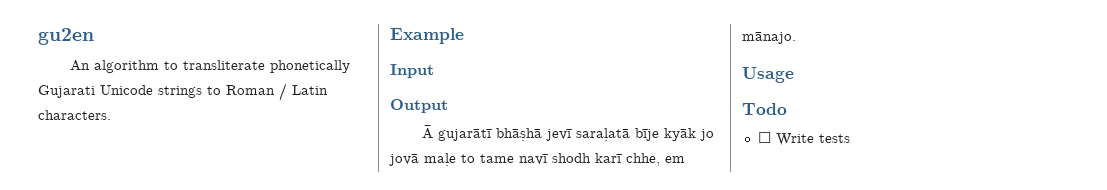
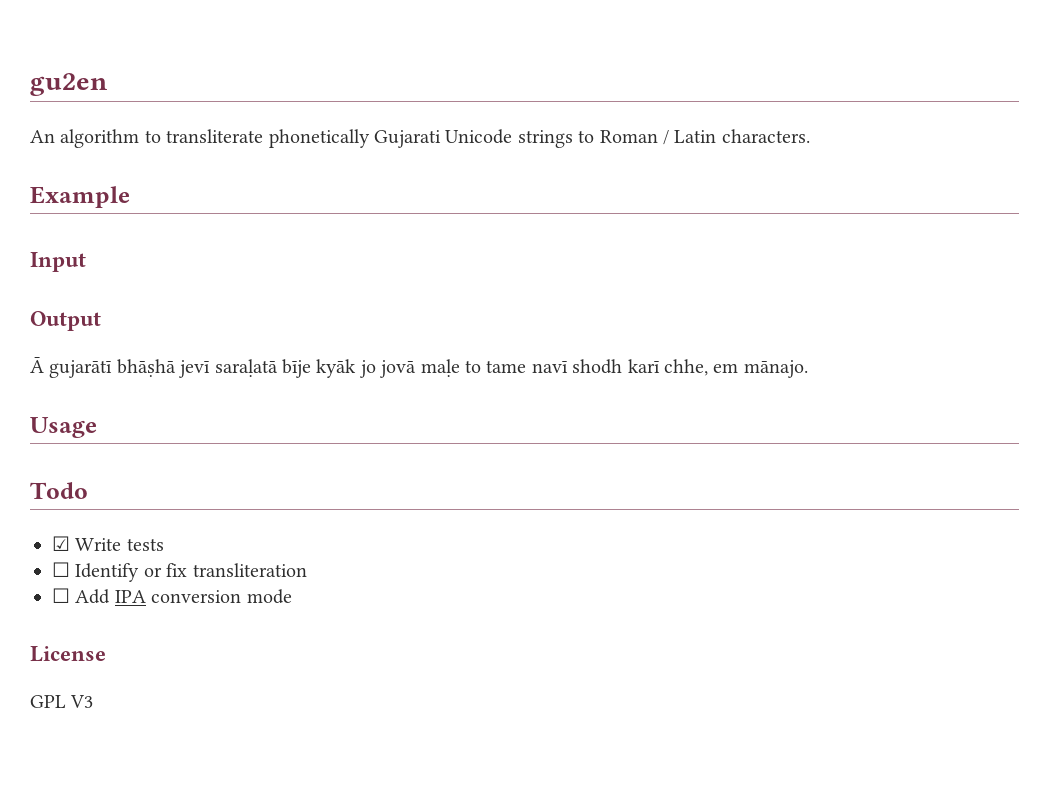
[757,132,771,143] ☐ -> [52,536,70,551] ☑
(850, 138) none -> [52,562,307,582] [52,588,292,604] [30,646,106,662] [30,695,94,708] // ☐ Identify or fix transliteration // ☐ Add IPA conversion mode // License // GPL V3

